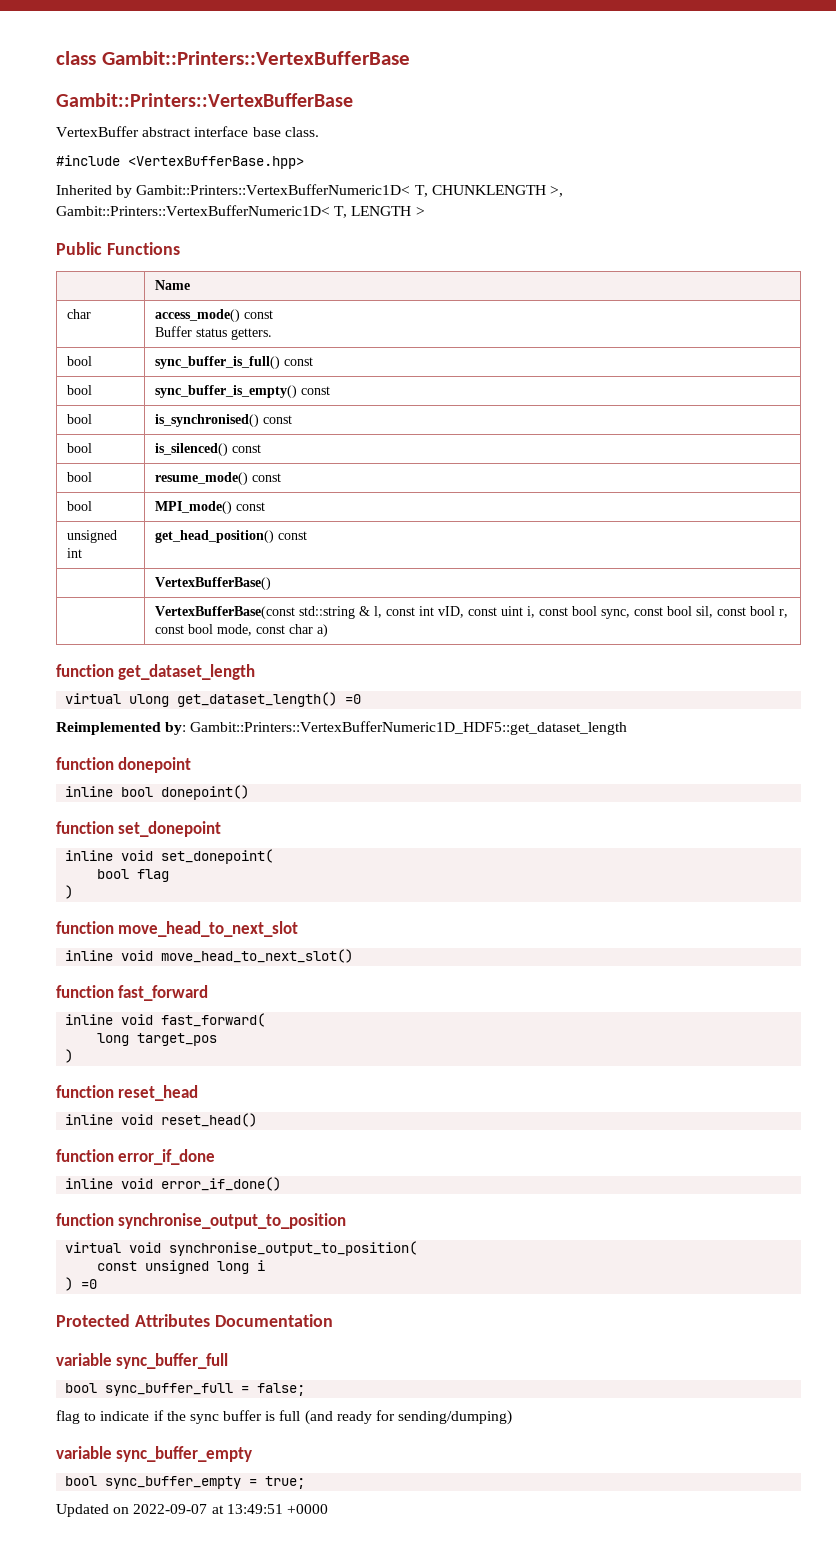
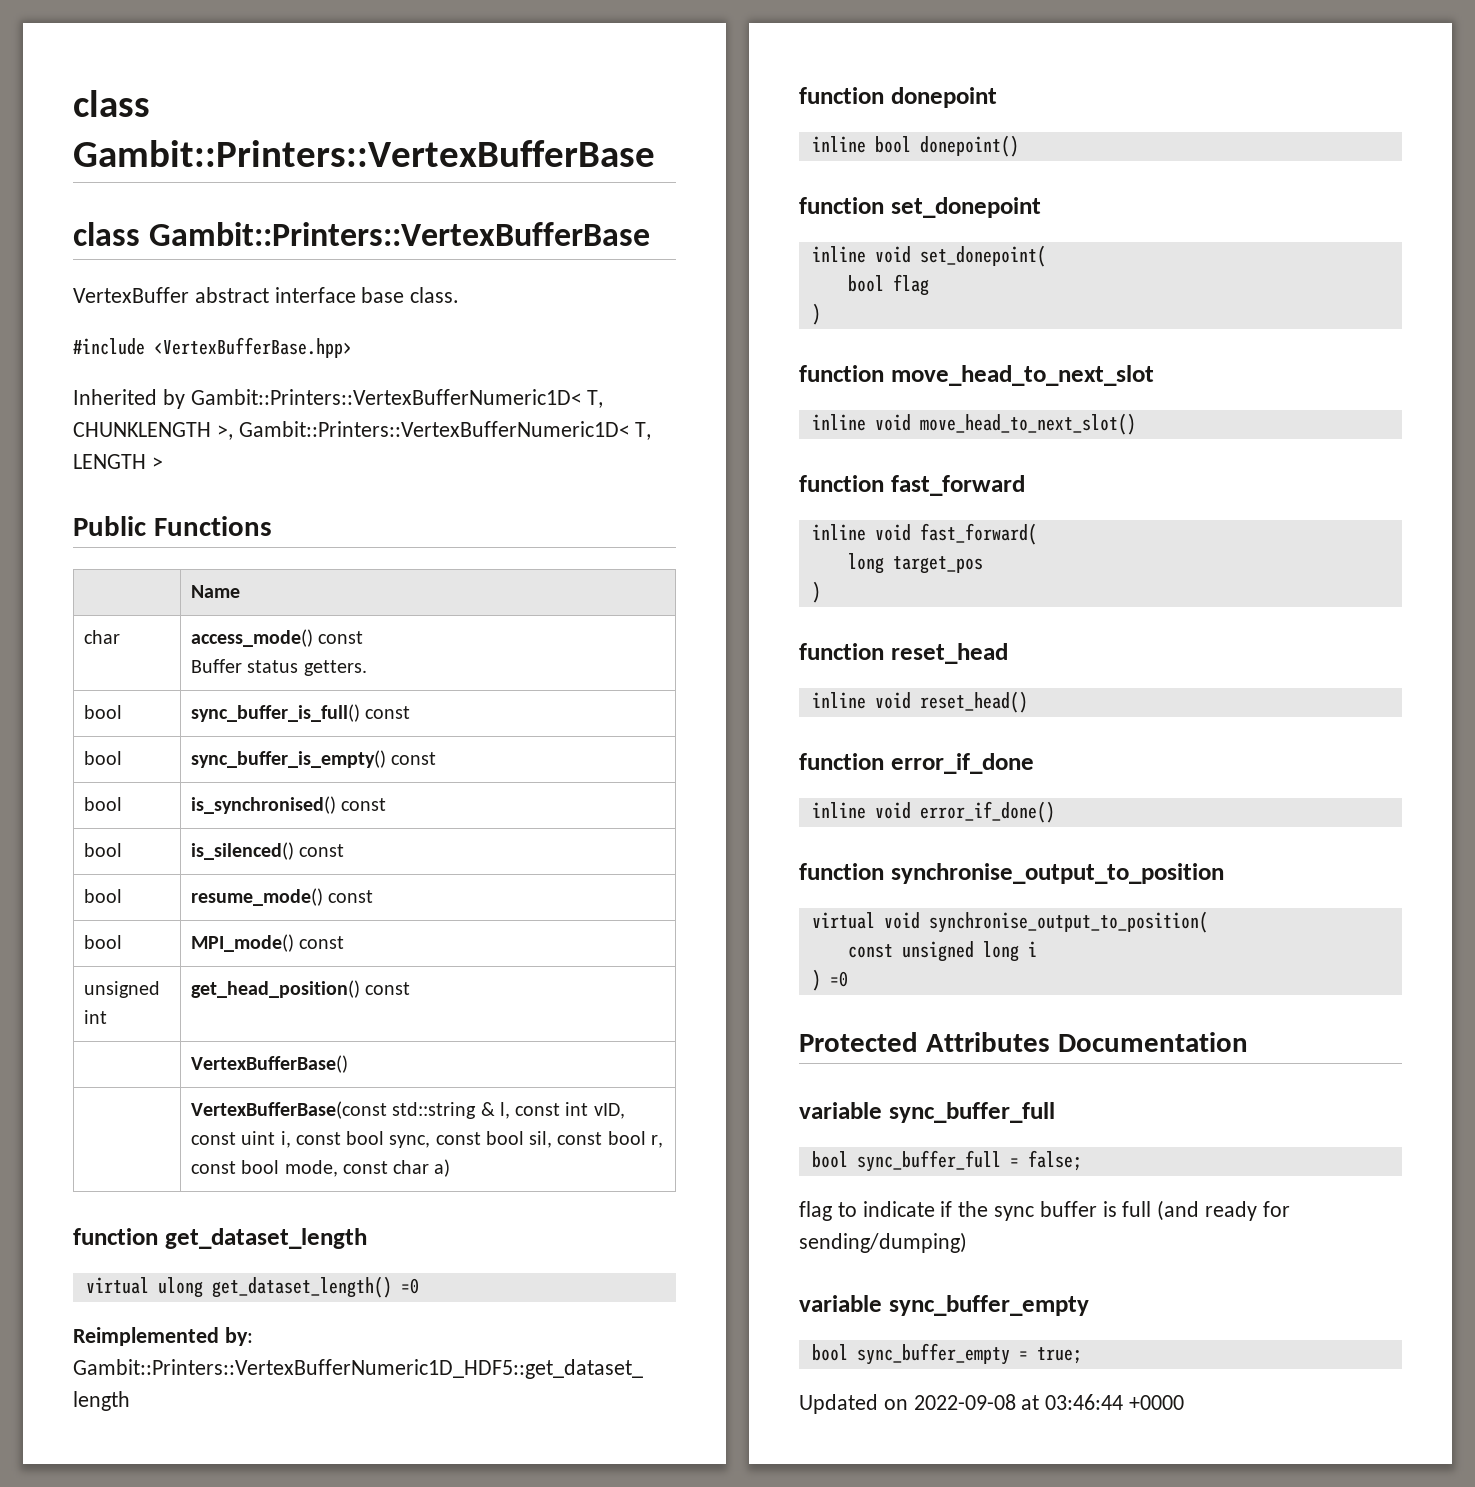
[56,51,410,65] class Gambit::Printers::VertexBufferBase // -> [73,90,150,117] [73,140,655,167] [73,222,140,246] class Gambit::Printers::VertexBufferBase // class
[133,1504,283,1514] 2022-09-07 at 13:49:51 -> [913,1394,1124,1410] 2022-09-08 at 03:46:44

